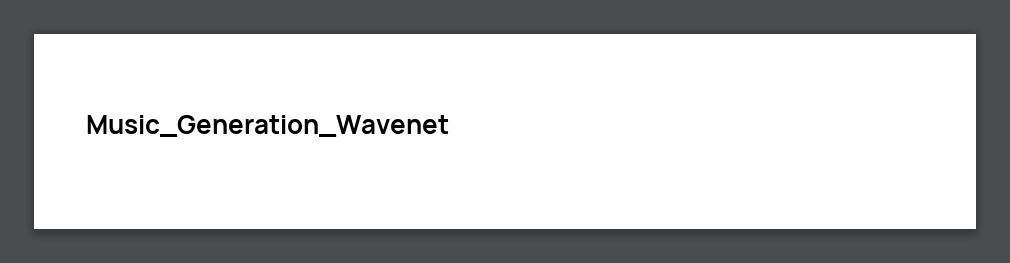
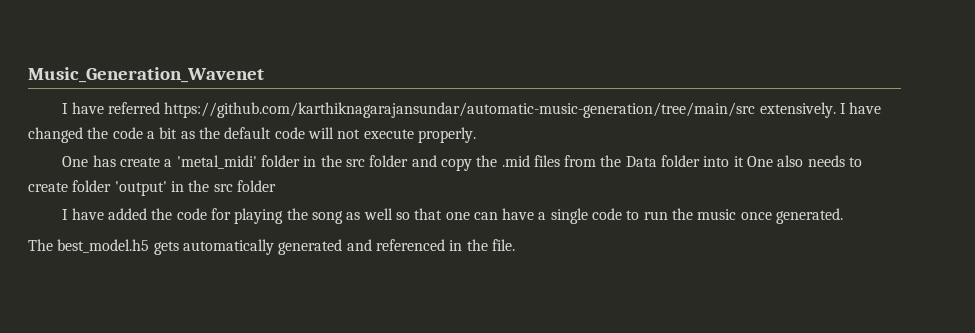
(449, 126) none -> [62,102,882,118] [28,127,476,143] [62,155,863,171] [28,180,276,196] [62,208,844,224] [28,239,515,255] // I have referred https://github.com/karthiknagarajansundar/automatic-music-generation/tree/main/src extensively. I have changed the code a bit as the default code will not execute properly. // One has create a 'metal_midi' folder in the src folder and copy the .mid files from the Data folder into it One also needs to create folder 'output' in the src folder // I have added the code for playing the song as well so that one can have a single code to run the music once generated. // The best_model.h5 gets automatically generated and referenced in the file.

